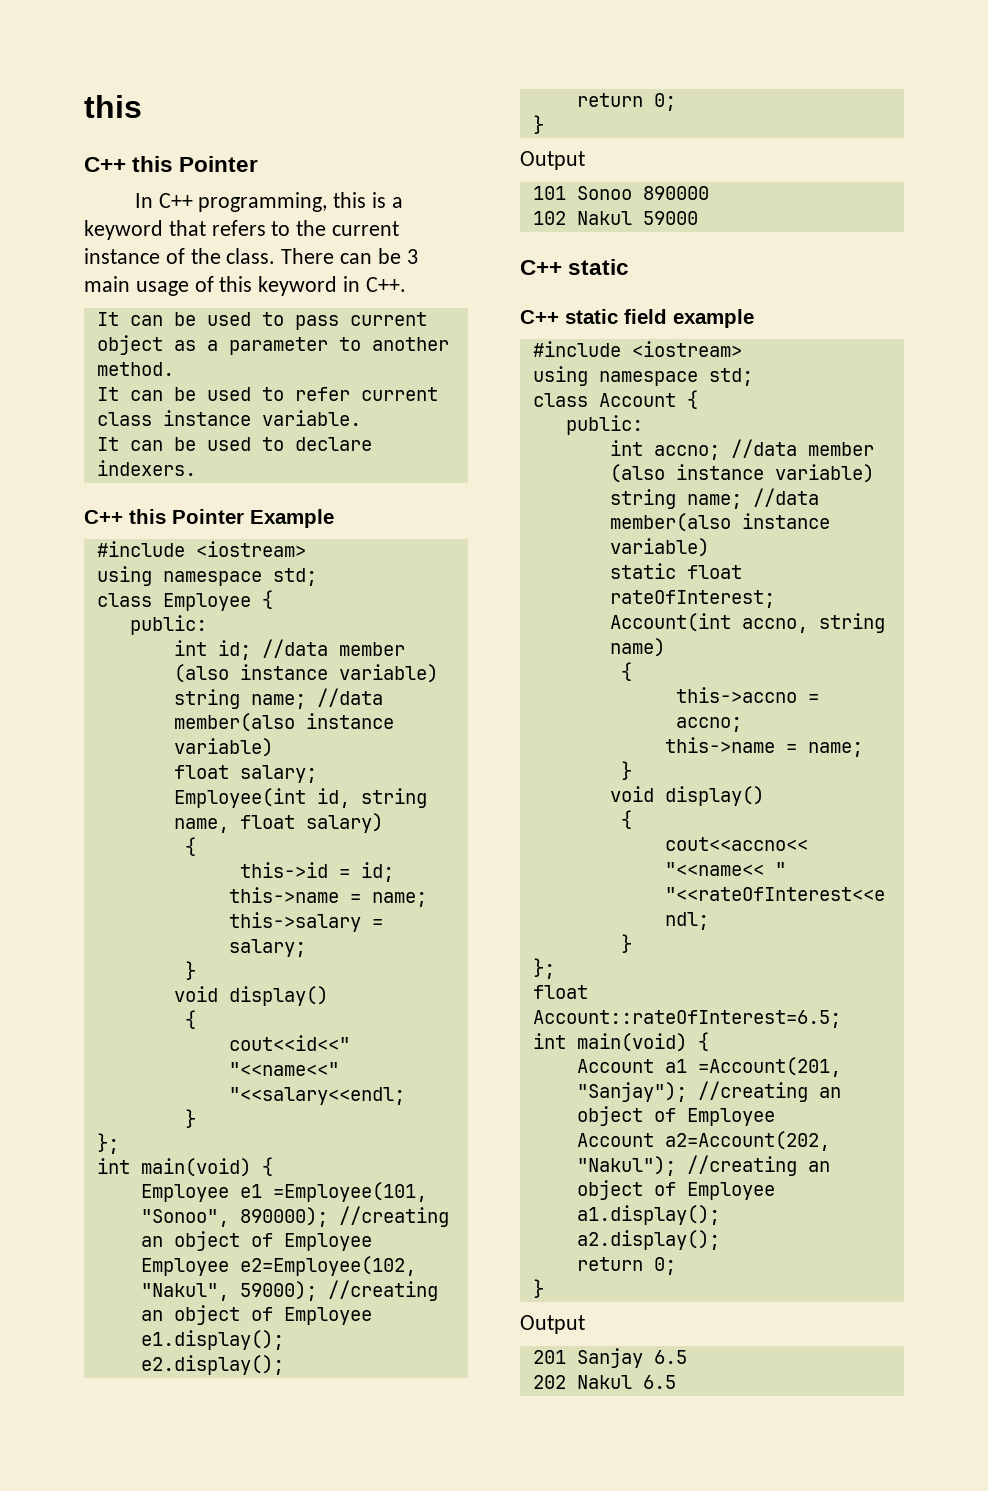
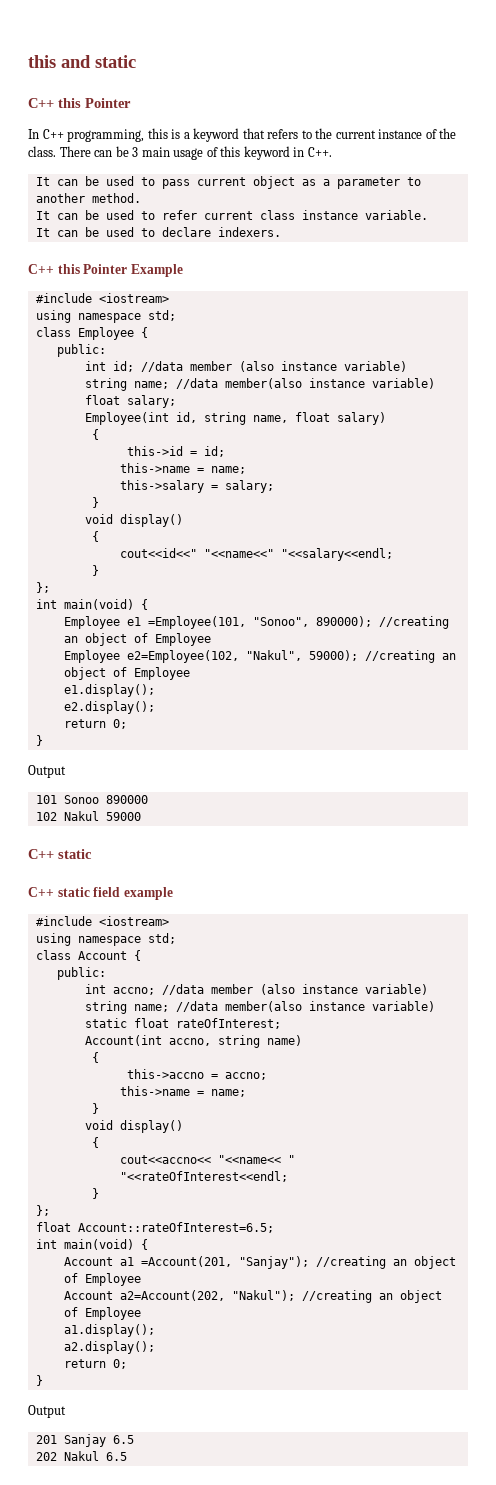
[84,95,142,118] this -> [28,55,136,68] this and static

